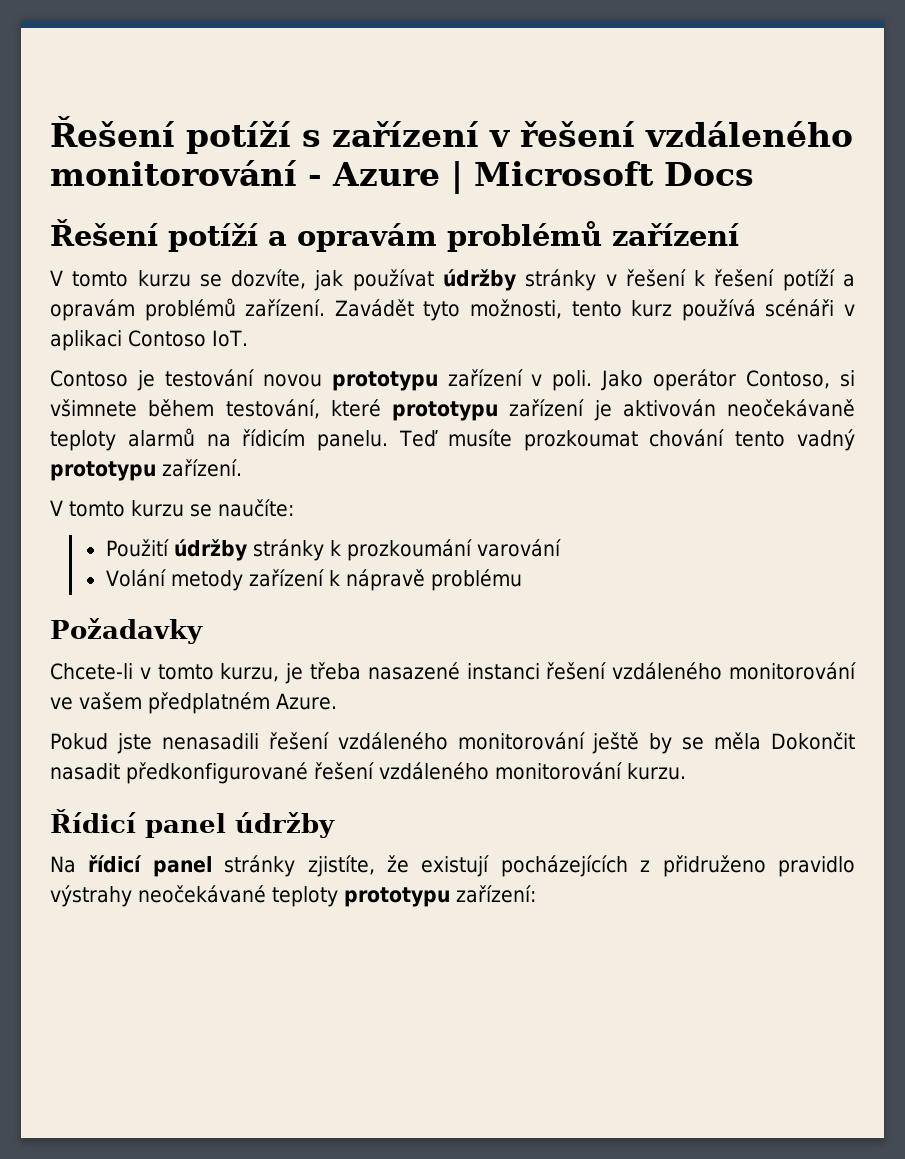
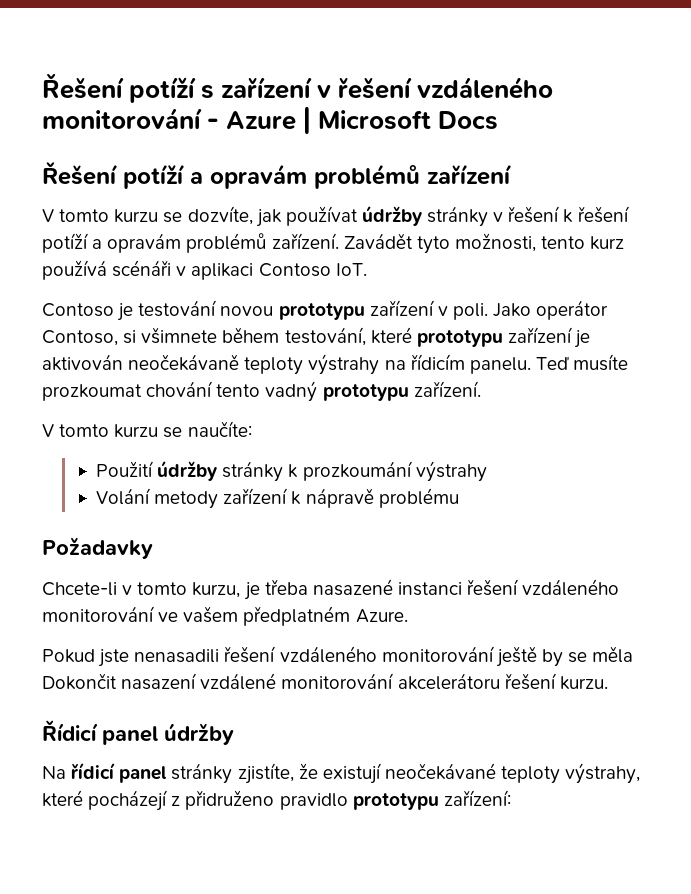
[127,428,195,447] alarmů -> [308,354,380,375] výstrahy
[476,539,561,557] varování -> [415,461,487,482] výstrahy
[50,762,622,784] nasadit předkonfigurované řešení vzdáleného monitorování -> [121,673,557,690] nasazení vzdálené monitorování akcelerátoru řešení
[500,855,855,877] [50,885,338,907] pocházejících z přidruženo pravidlo výstrahy neočekávané teploty -> [384,763,641,784] [42,790,348,811] neočekávané teploty výstrahy, které pocházejí z přidruženo pravidlo

